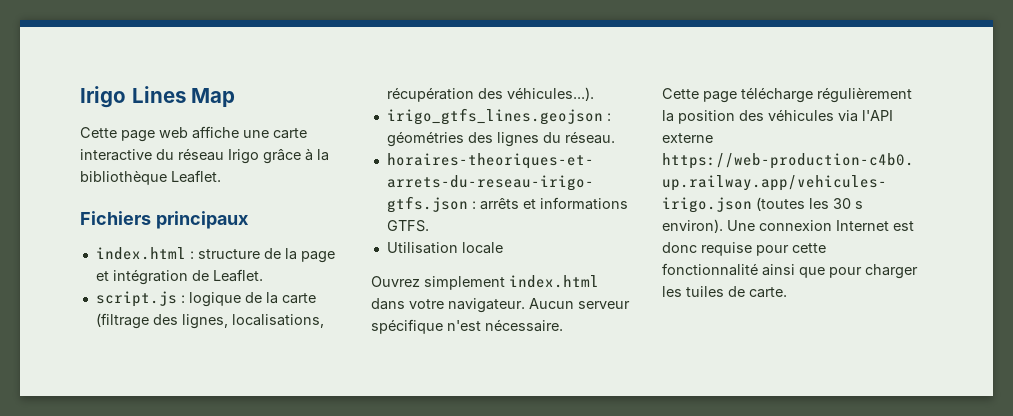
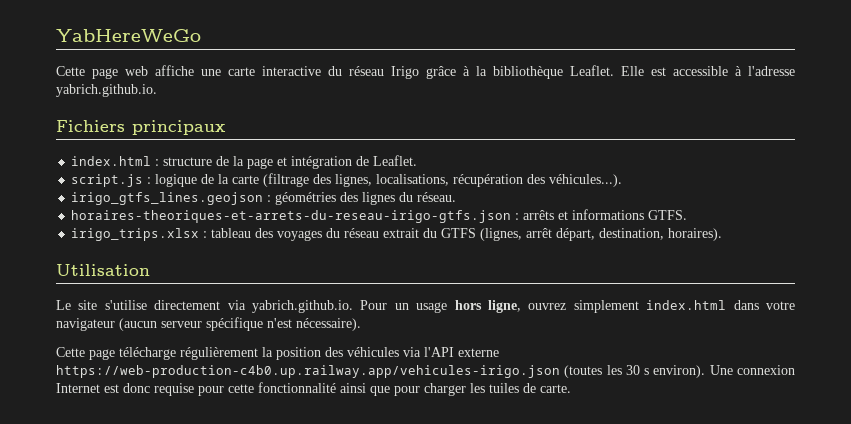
[80,86,236,108] Irigo Lines Map -> [56,29,201,42] YabHereWeGo
(221, 176) none -> [621,66,795,76] [56,84,157,97] Elle est accessible à l'adresse yabrich.github.io.
[386,242,503,254] [371,276,420,287] Utilisation locale // Ouvrez -> [71,228,723,241] [56,264,150,276] [56,300,567,313] irigo_trips.xlsx : tableau des voyages du réseau extrait du GTFS (lignes, arrêt départ, destination, horaires). // Utilisation // Le site s'utilise directement via yabrich.github.io. Pour un usage hors ligne, ouvrez
[448,298,574,313] navigateur. Aucun -> [56,318,157,331] navigateur (aucun
[485,319,563,332] nécessaire. -> [296,318,361,331] nécessaire).

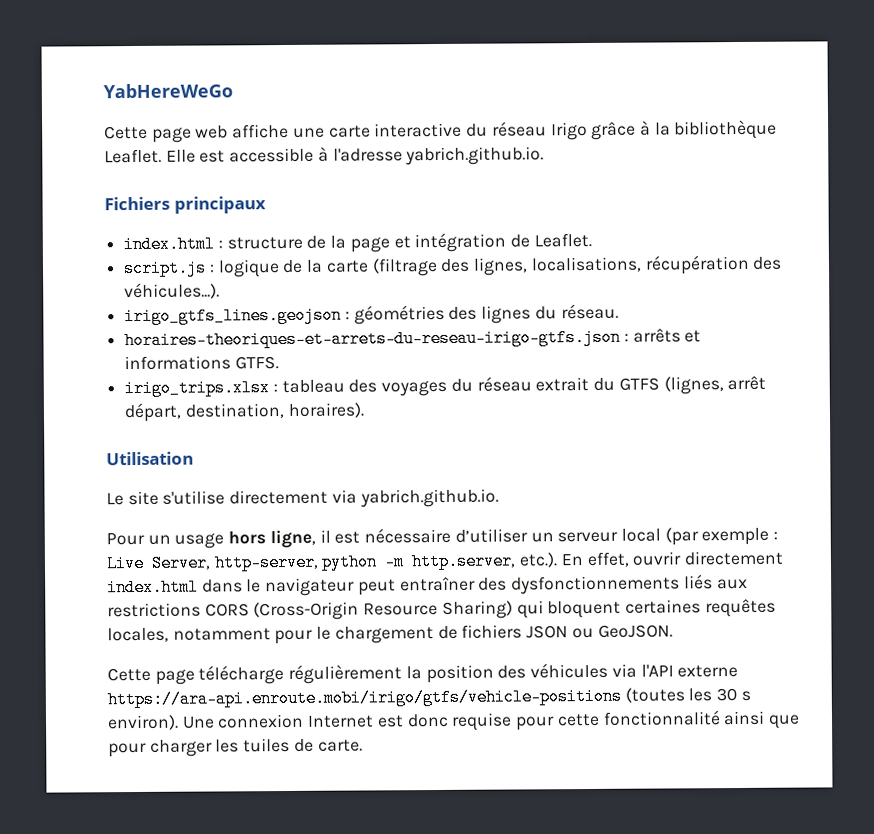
(353, 306) none -> (499, 498) //
[528,300,795,313] [56,317,361,331] ouvrez simplement index.html dans votre navigateur (aucun serveur spécifique n'est nécessaire). -> [319,527,779,546] [106,550,784,573] [107,574,748,597] [107,598,776,621] [107,624,673,645] il est nécessaire d’utiliser un serveur local (par exemple : Live Server, http-server, python -m http.server, etc.). En effet, ouvrir directement index.html dans le navigateur peut entraîner des dysfonctionnements liés aux restrictions CORS (Cross-Origin Resource Sharing) qui bloquent certaines requêtes locales, notamment pour le chargement de fichiers JSON ou GeoJSON.
[56,365,560,378] https://web-production-c4b0.up.railway.app/vehicules-irigo.json -> [107,687,622,709] https://ara-api.enroute.mobi/irigo/gtfs/vehicle-positions

